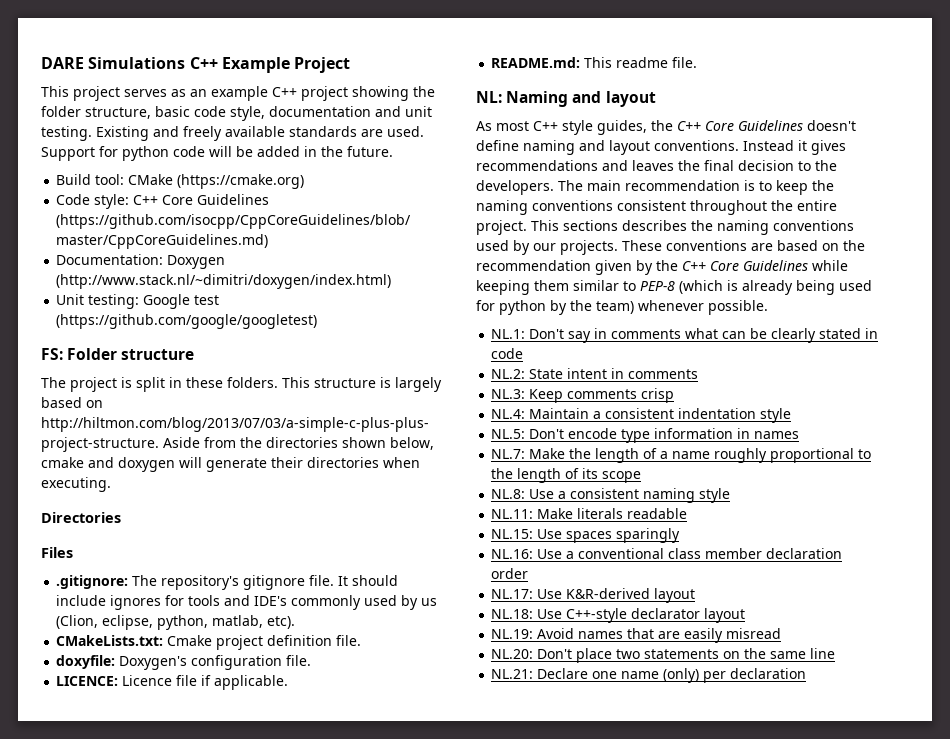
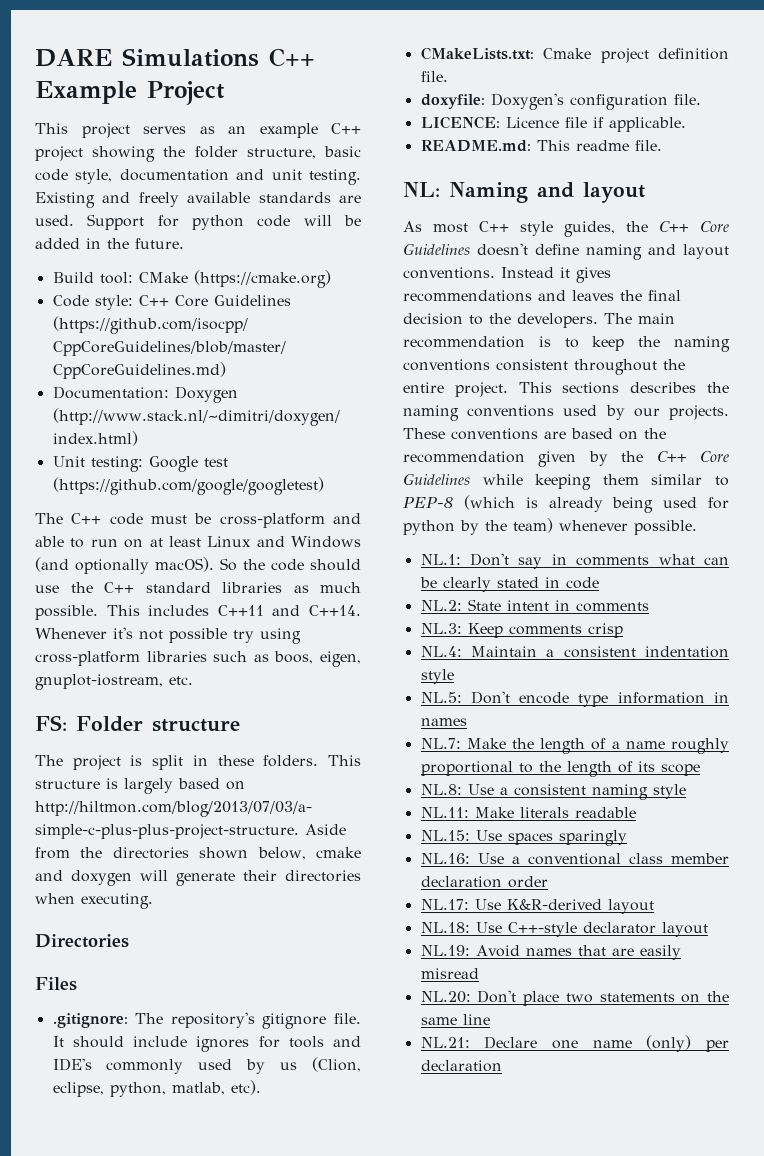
(318, 321) none -> [35,513,361,528] [35,536,361,548] [35,557,361,574] [35,582,361,593] [35,605,361,620] [35,627,301,644] [35,651,361,667] [35,674,193,690] // The C++ code must be cross-platform and able to run on at least Linux and Windows (and optionally macOS). So the code should use the C++ standard libraries as much possible. This includes C++11 and C++14. Whenever it's not possible try using cross-platform libraries such as boos, eigen, gnuplot-iostream, etc.

